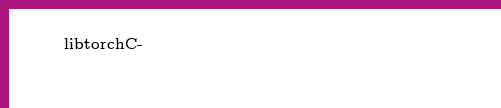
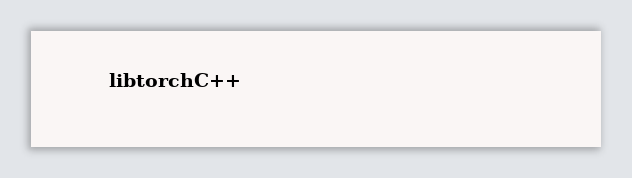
[64,38,143,49] libtorchC- -> [109,73,241,87] libtorchC++

